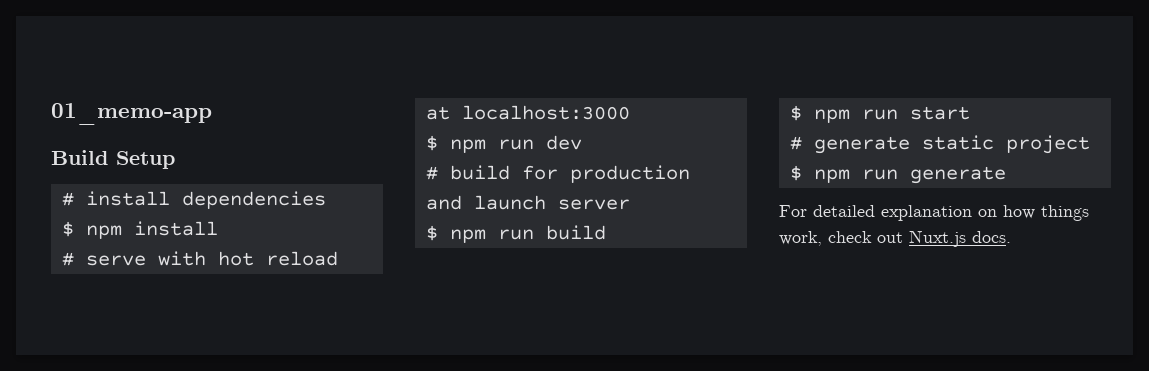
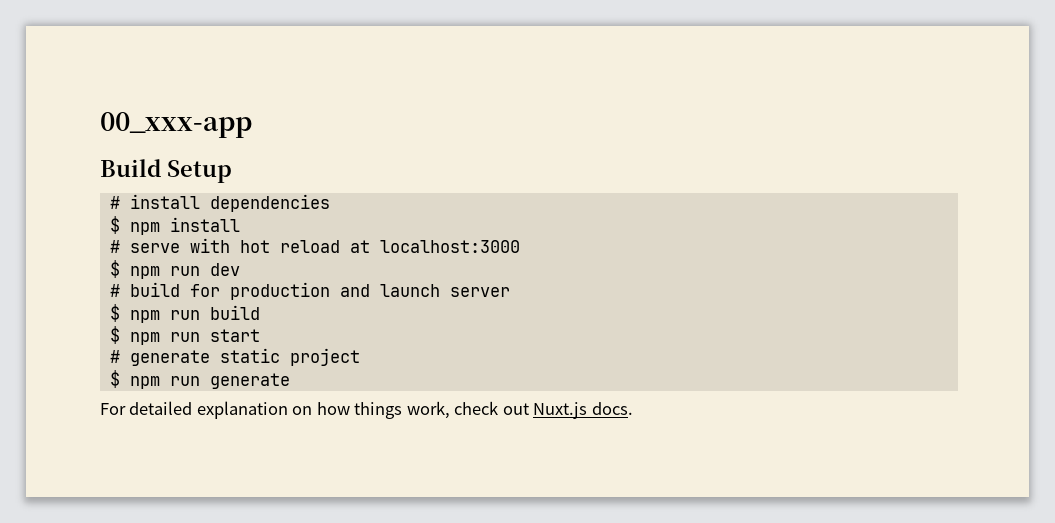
[51,103,212,125] 01_memo-app -> [100,112,252,138] 00_xxx-app

